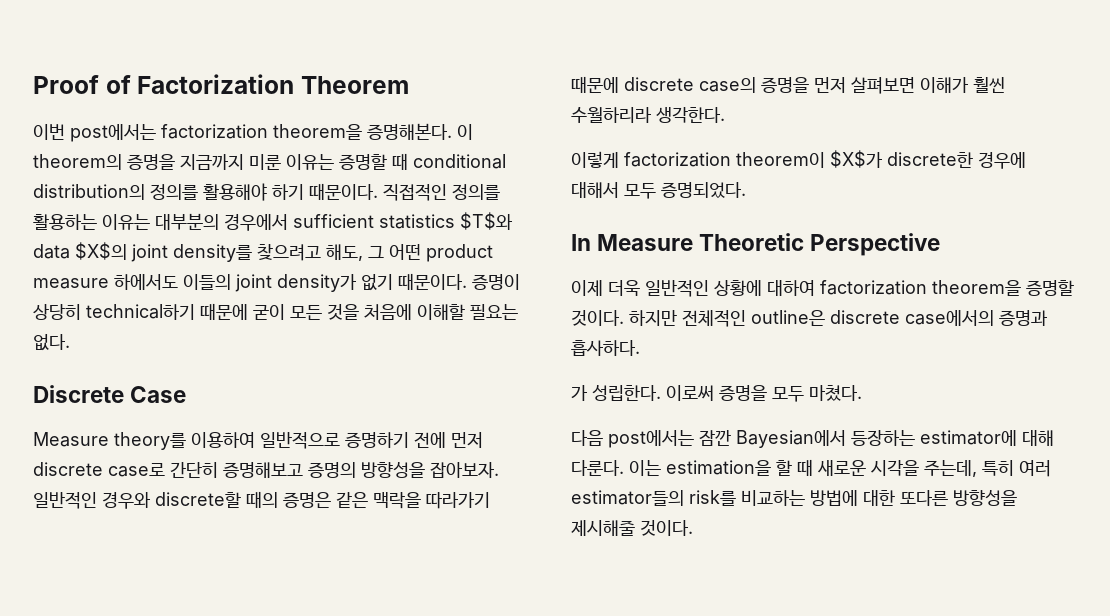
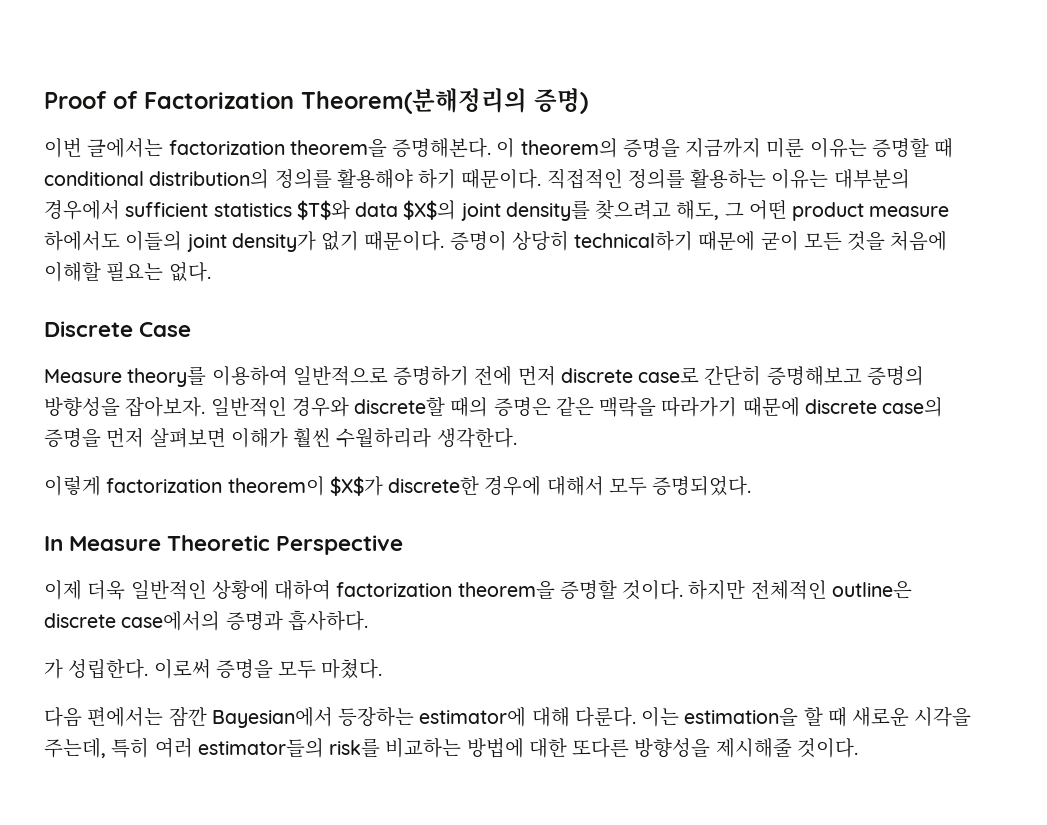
[300,76,409,94] Theorem -> [301,88,588,114] Theorem(분해정리의 증명)
[70,124,156,142] post에서는 -> [87,138,164,158] 글에서는
[608,430,694,448] post에서는 -> [87,707,164,727] 편에서는

